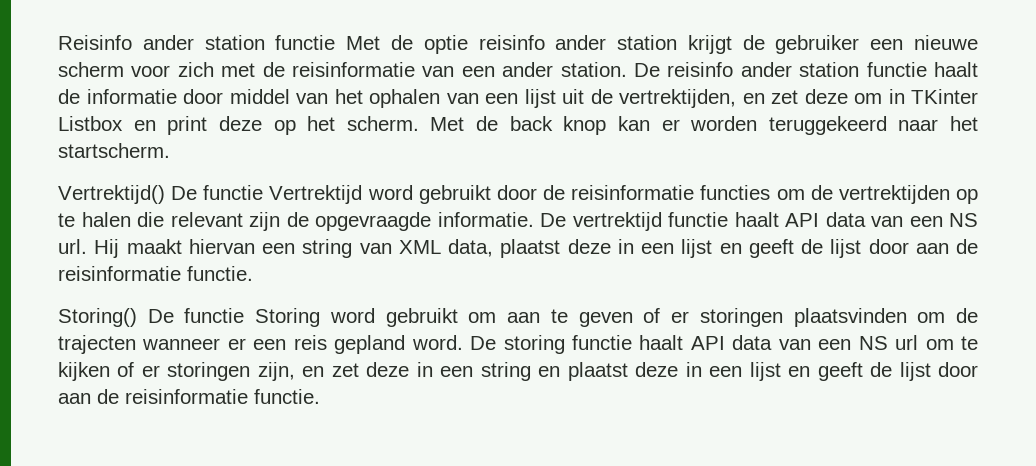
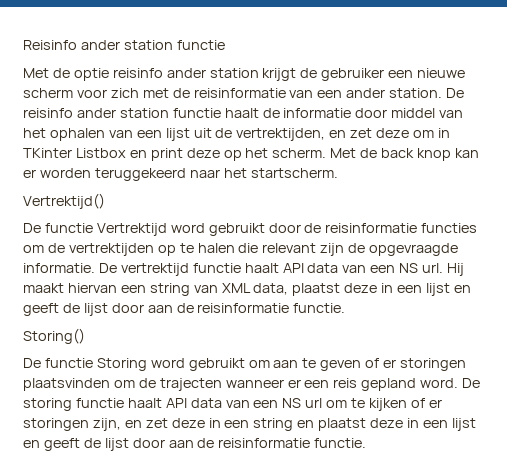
(336, 42) none -> (225, 45) //
(165, 194) none -> (105, 201) //
(137, 317) none -> (85, 336) //

